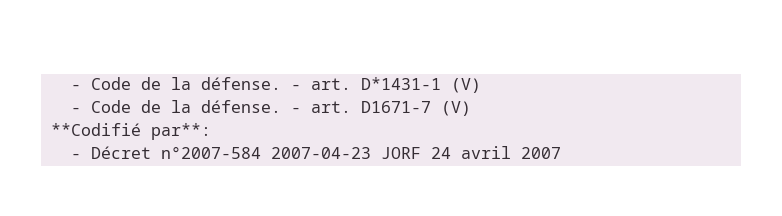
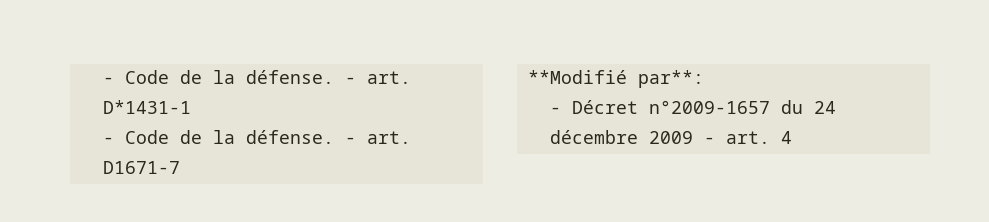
[450,78,481,93] (V) -> (192, 107) none
[440,101,471,116] [50,123,141,136] (V) // **Codifié -> [528,70,628,84] // **Modifié
[160,146,561,159] n°2007-584 2007-04-23 JORF 24 avril 2007 -> [649,100,837,114] [550,130,793,144] n°2009-1657 du 24 décembre 2009 - art. 4

